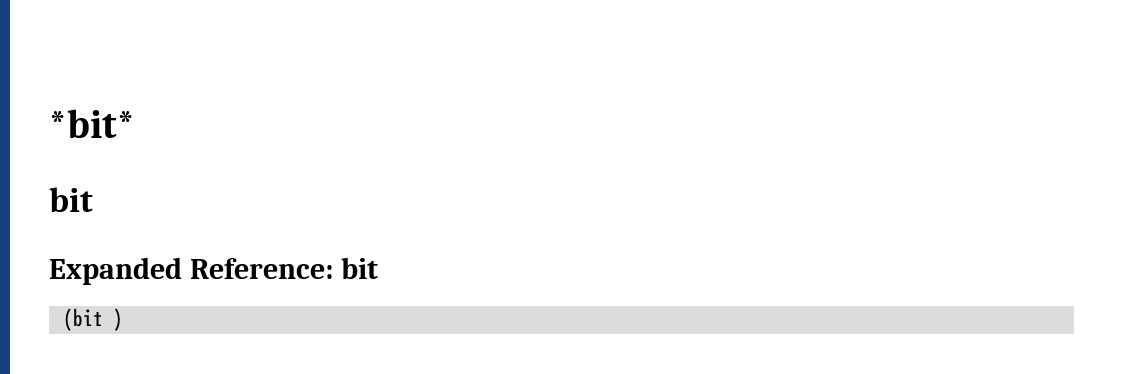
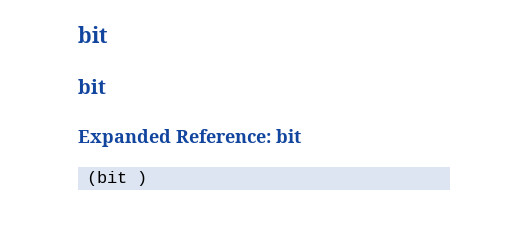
[49,109,135,138] *bit* -> [78,26,108,43] bit

